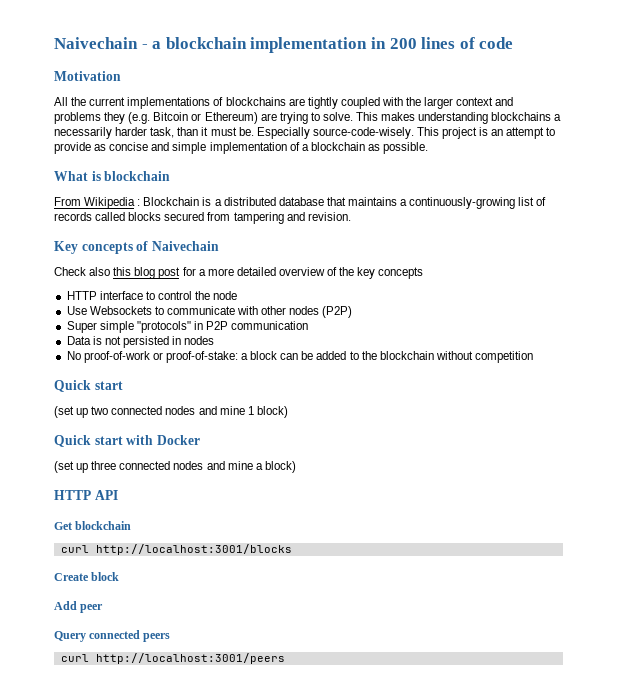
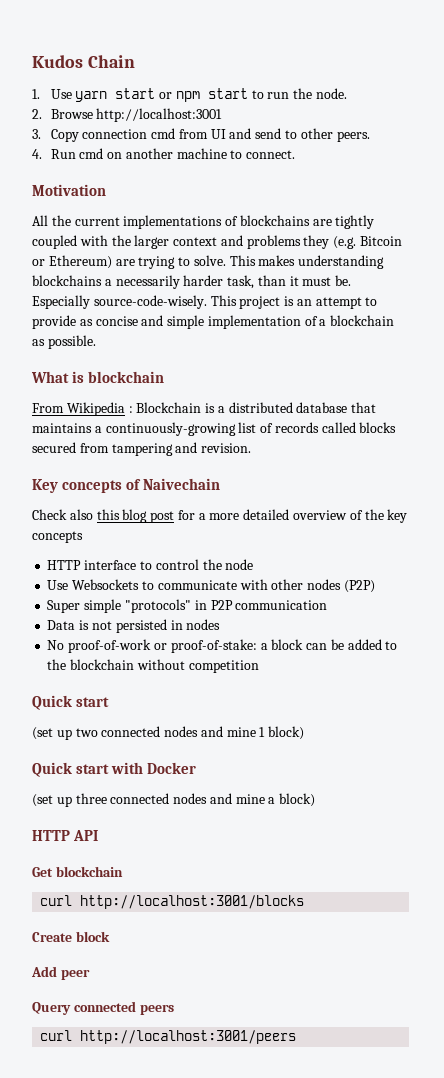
[54,37,514,53] Naivechain - a blockchain implementation in 200 lines of code -> [32,55,135,68] [32,88,348,102] [32,108,223,122] [32,128,370,142] [32,148,296,159] Kudos Chain // 1. Use yarn start or npm start to run the node. // 2. Browse http://localhost:3001 // 3. Copy connection cmd from UI and send to other peers. // 4. Run cmd on another machine to connect.

